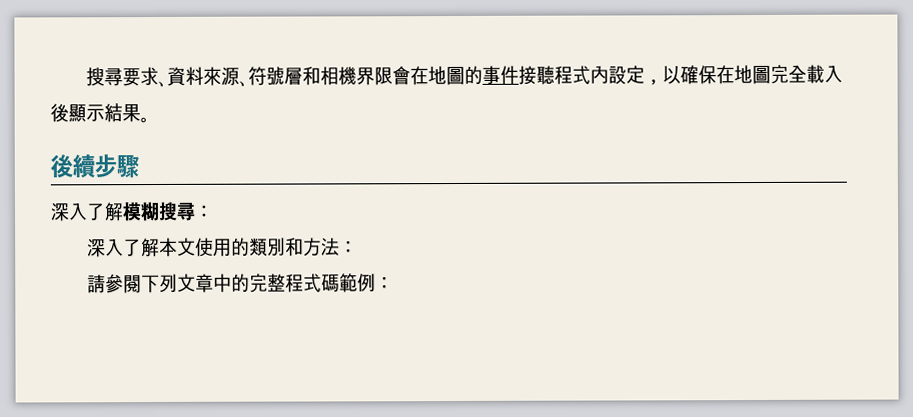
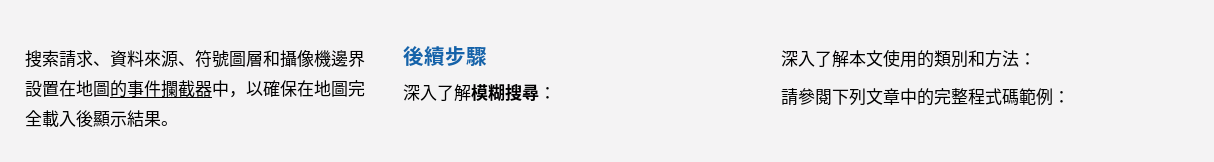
[85,67,141,87] 搜尋要 -> [25,50,76,68] 搜索請
[283,65,645,86] 層和相機界限會在地圖的事件接聽程式內設定 -> [229,50,365,68] [25,80,229,98] 圖層和攝像機邊界設置在地圖的事件攔截器中

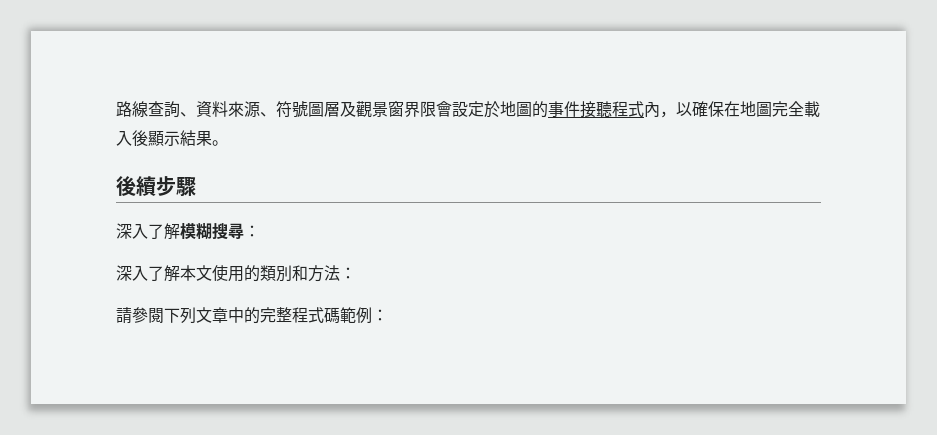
[25,50,93,68] 搜索請求 -> [116,101,180,118] 路線查詢
[263,50,365,68] [25,80,229,98] 和攝像機邊界設置在地圖的事件攔截器中 -> [340,101,660,118] 及觀景窗界限會設定於地圖的事件接聽程式內

